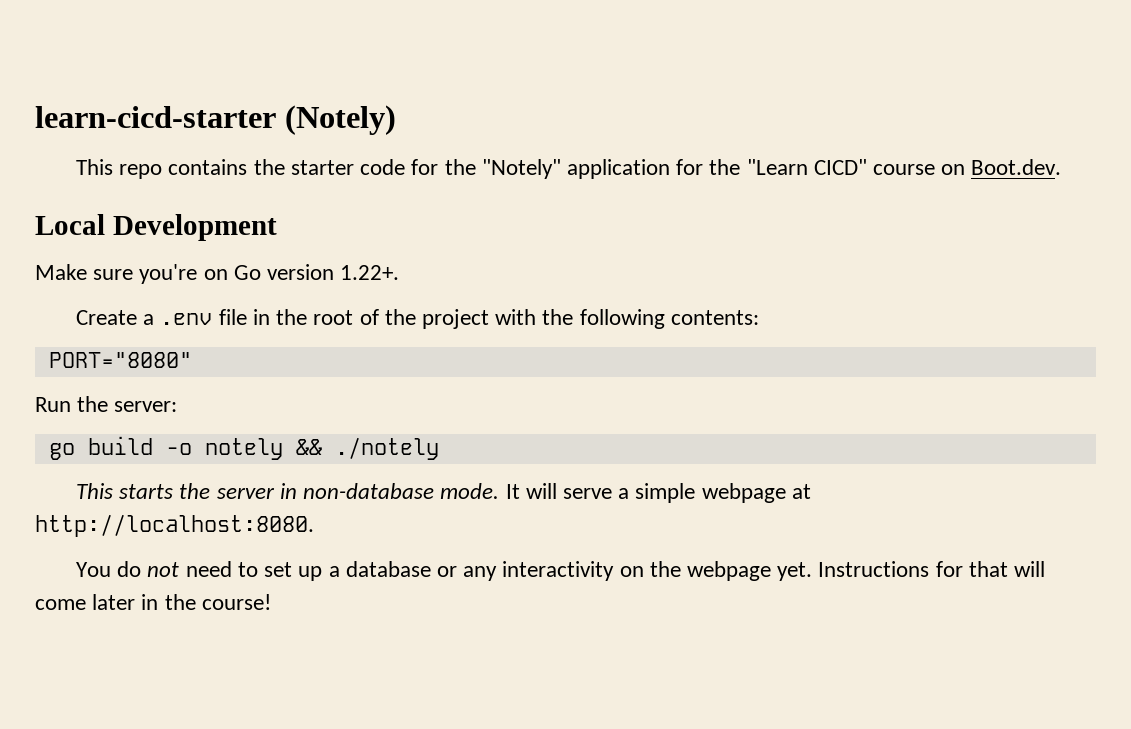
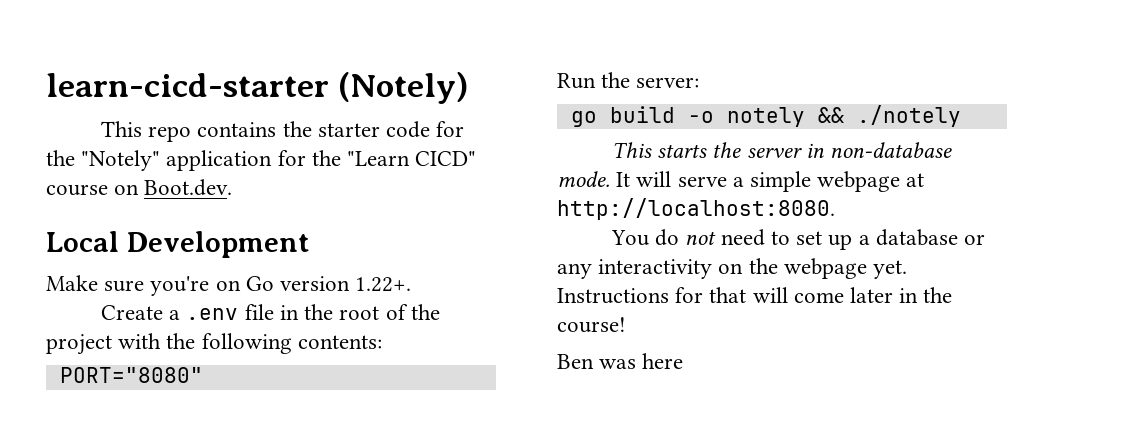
(271, 602) none -> [557,353,684,369] // Ben was here

